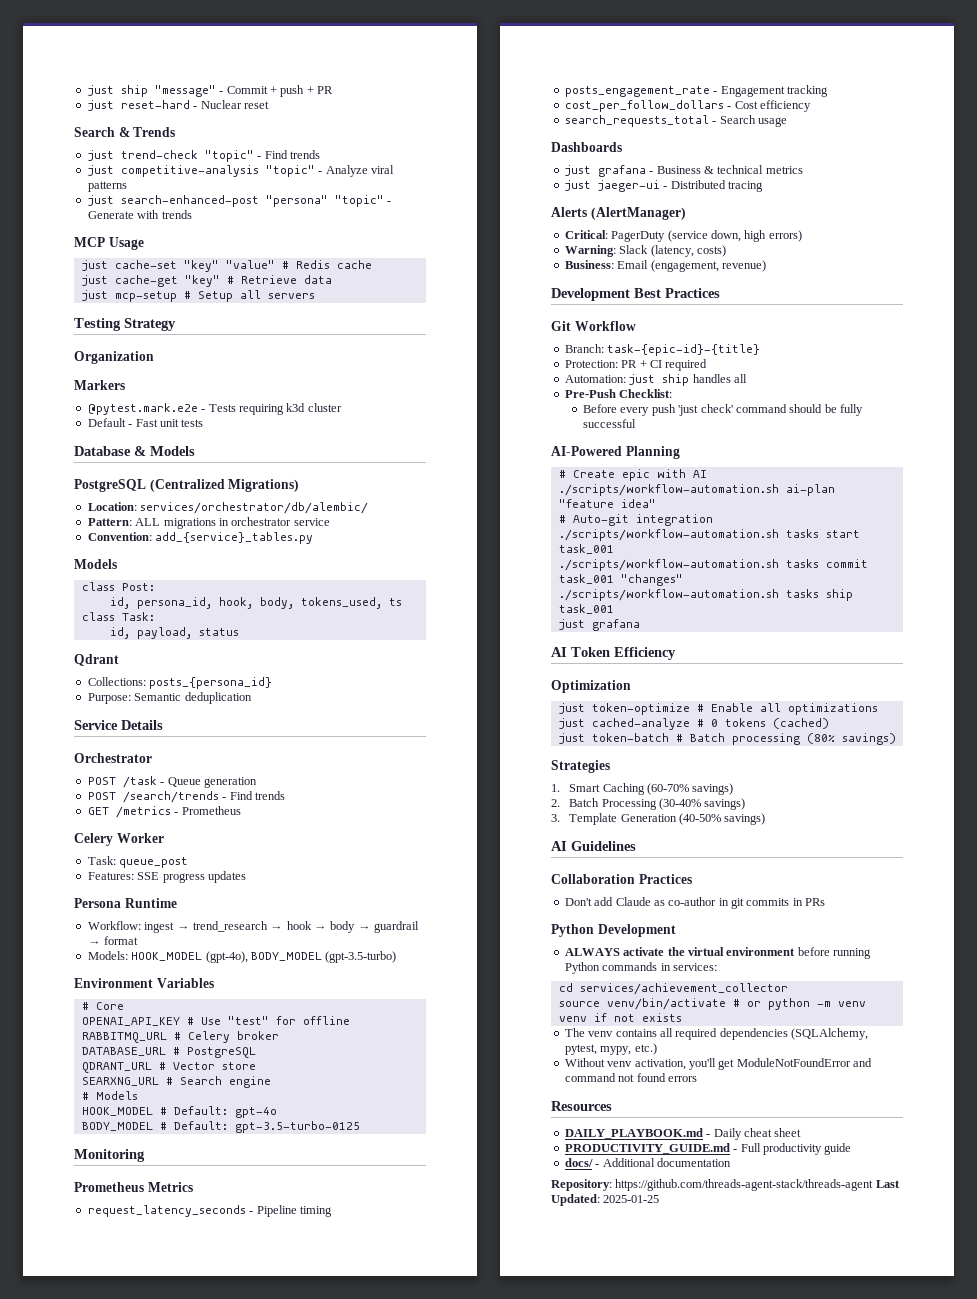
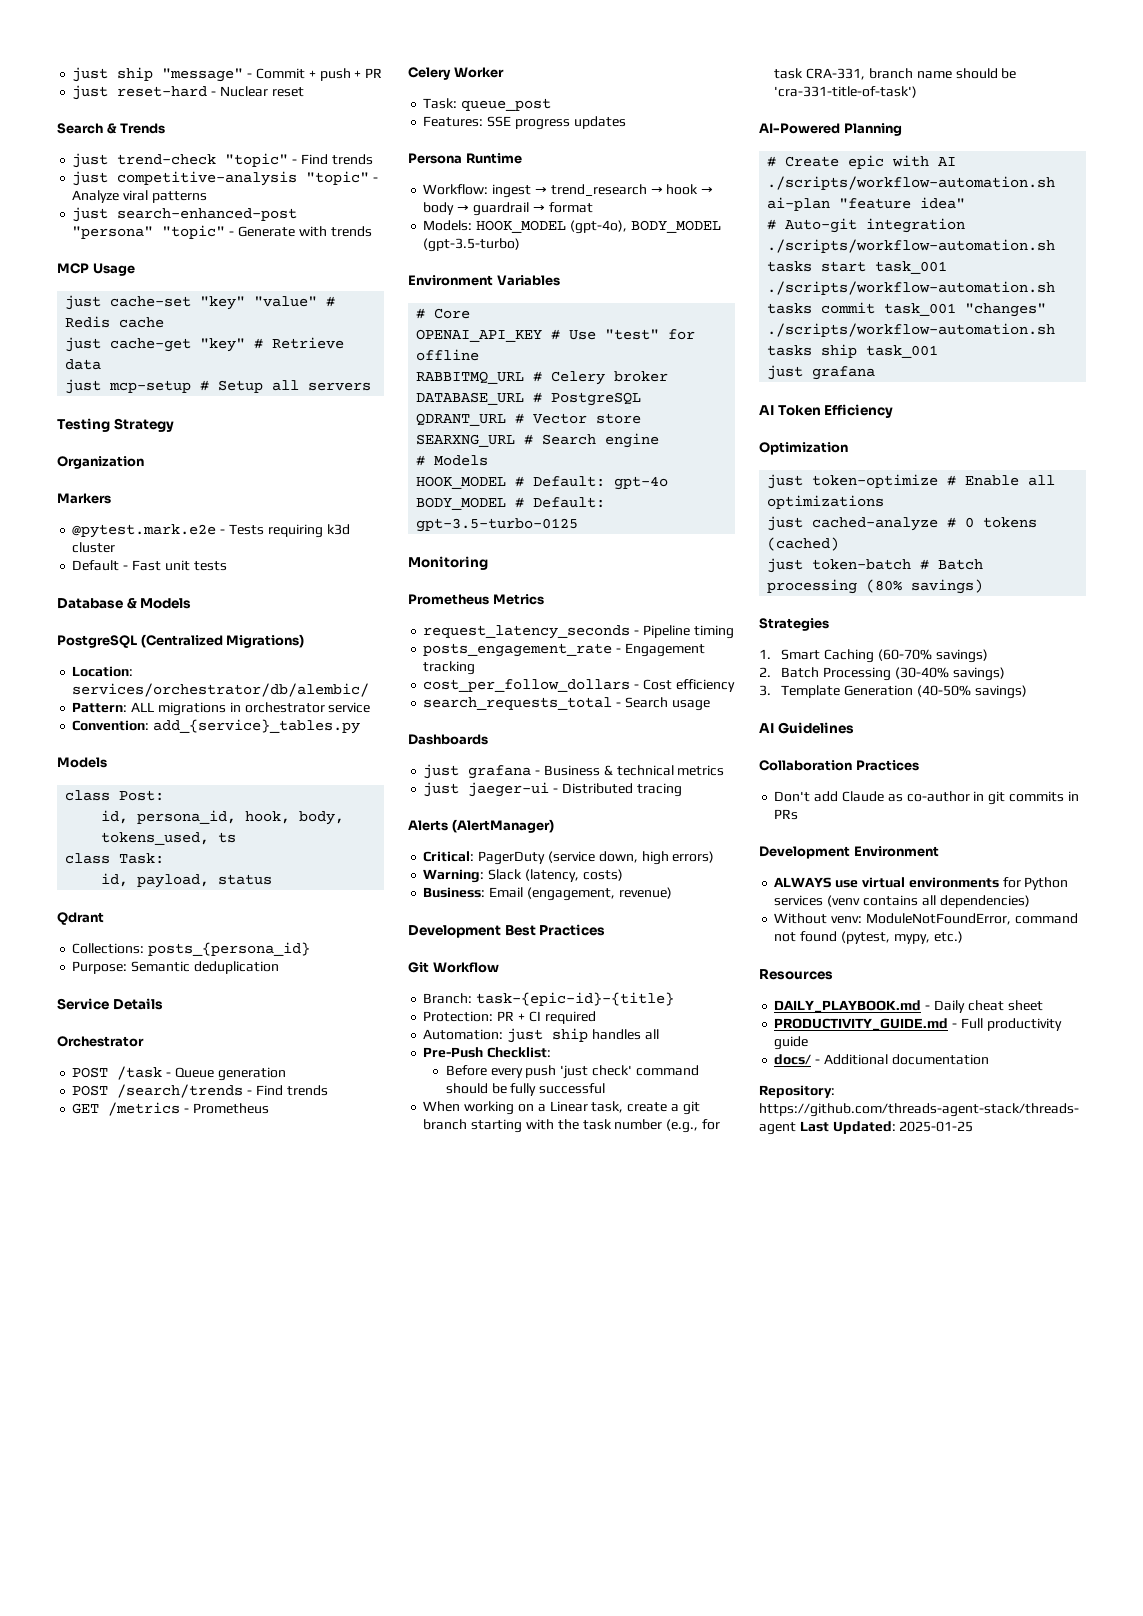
(636, 423) none -> [423,1101,700,1115] [423,1119,720,1133] [774,68,1017,80] [774,86,918,98] // When working on a Linear task, create a git branch starting with the task number (e.g., for task CRA-331, branch name should be 'cra-331-title-of-task')
[551,924,676,937] Python Development -> [759,846,939,859] Development Environment
[623,947,871,959] [564,962,717,974] [558,983,788,995] [558,998,866,1010] [558,1013,682,1022] [564,1028,868,1040] [564,1043,657,1055] [564,1058,872,1070] [564,1073,697,1082] activate the virtual environment before running Python commands in services: // cd services/achievement_collector // source venv/bin/activate # or python -m venv venv if not exists // The venv contains all required dependencies (SQLAlchemy, pytest, mypy, etc.) // Without venv activation, you'll get ModuleNotFoundError and command not found errors -> [835,877,1069,890] [774,895,1030,908] [774,913,1078,925] [774,931,963,944] use virtual environments for Python services (venv contains all dependencies) // Without venv: ModuleNotFoundError, command not found (pytest, mypy, etc.)

